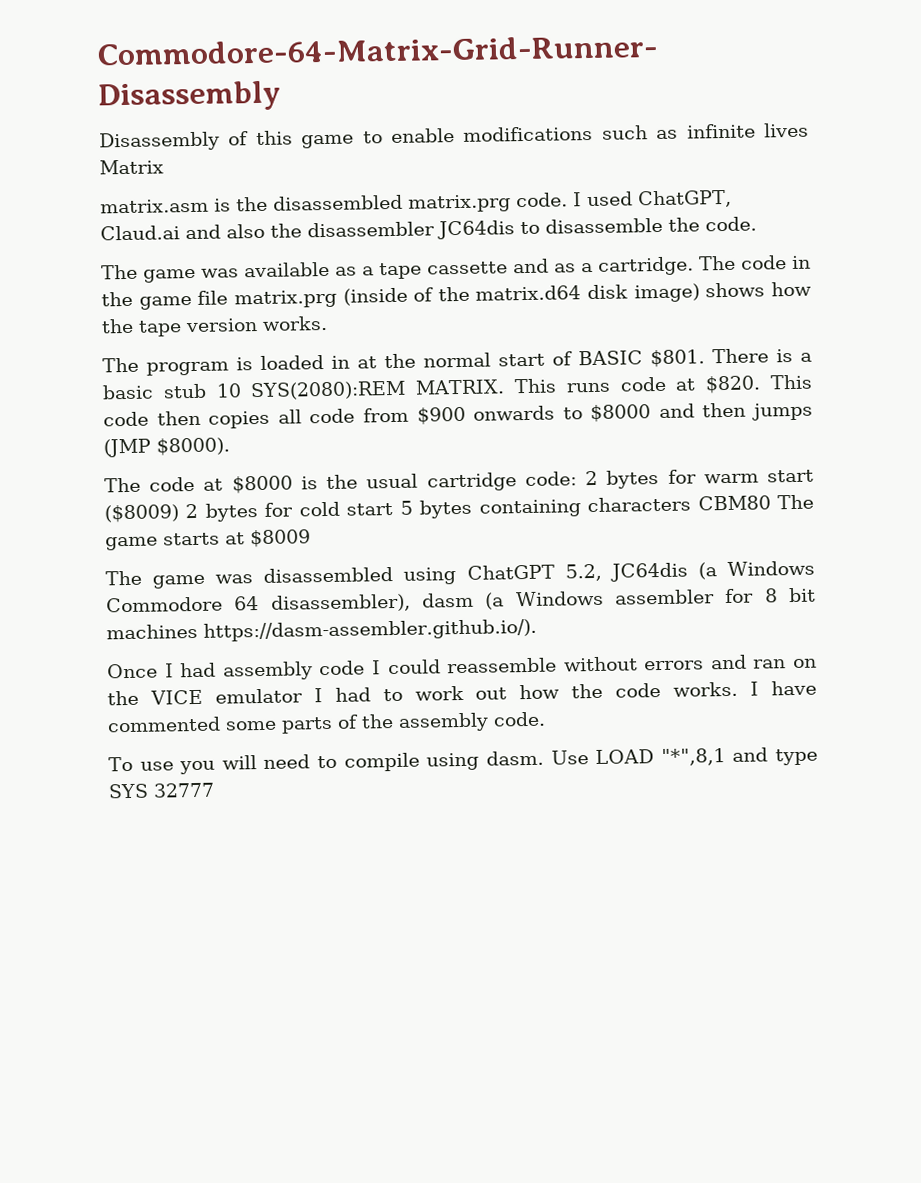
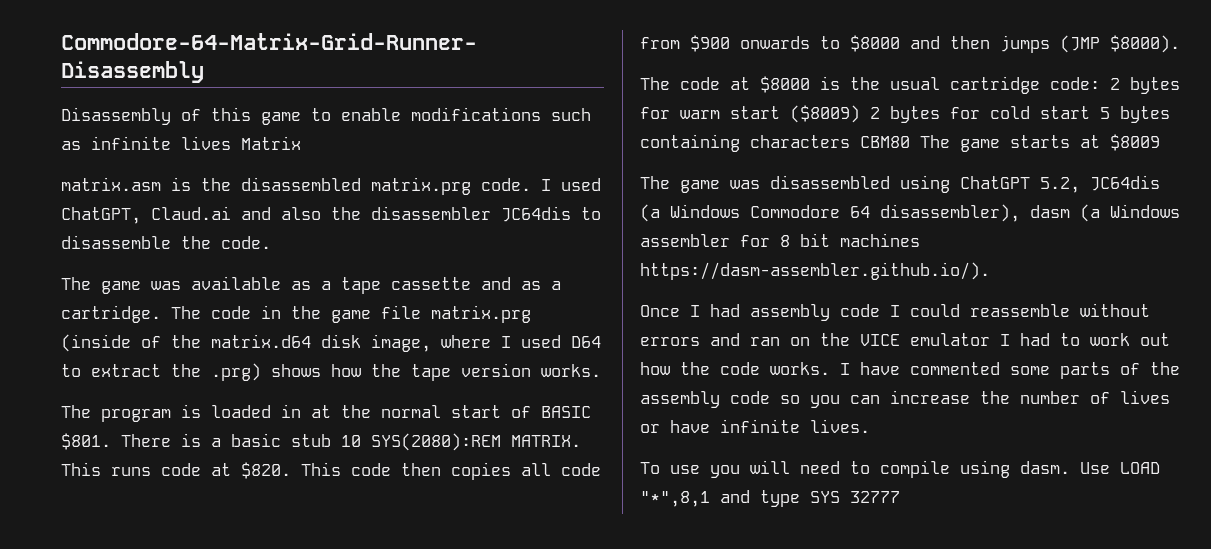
[633,283,700,303] image) -> [371,334,601,352] [61,363,261,381] image, where I used D64 to extract the .prg)
[493,711,546,727] code. -> [730,390,1170,408] [640,419,870,433] code so you can increase the number of lives or have infinite lives.

